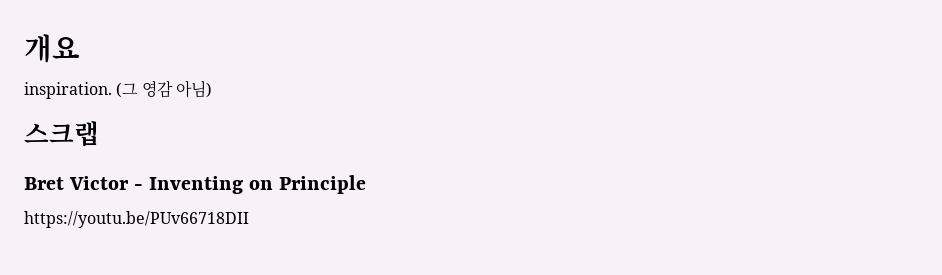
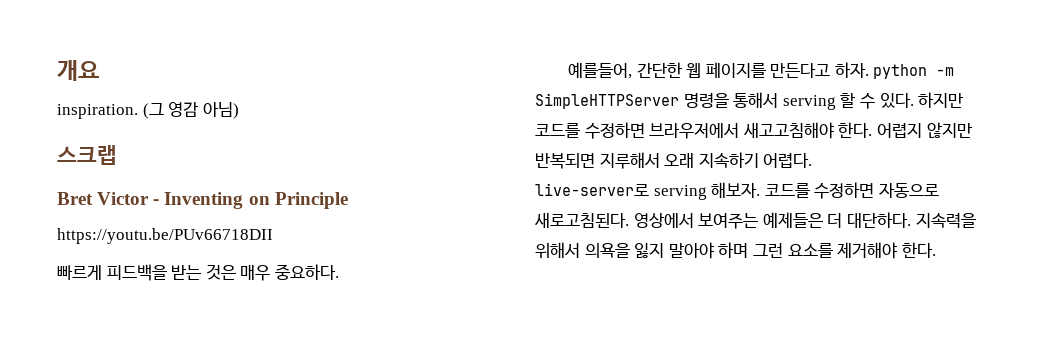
(249, 219) none -> [57,264,339,281] [567,62,955,79] [535,92,964,110] [535,122,972,139] [535,152,813,169] [535,182,939,200] [534,212,976,229] [535,242,936,259] // 빠르게 피드백을 받는 것은 매우 중요하다. // 예를들어, 간단한 웹 페이지를 만든다고 하자. python -m SimpleHTTPServer 명령을 통해서 serving 할 수 있다. 하지만 코드를 수정하면 브라우저에서 새고고침해야 한다. 어렵지 않지만 반복되면 지루해서 오래 지속하기 어렵다. // live-server로 serving 해보자. 코드를 수정하면 자동으로 새로고침된다. 영상에서 보여주는 예제들은 더 대단하다. 지속력을 위해서 의욕을 잃지 말아야 하며 그런 요소를 제거해야 한다.

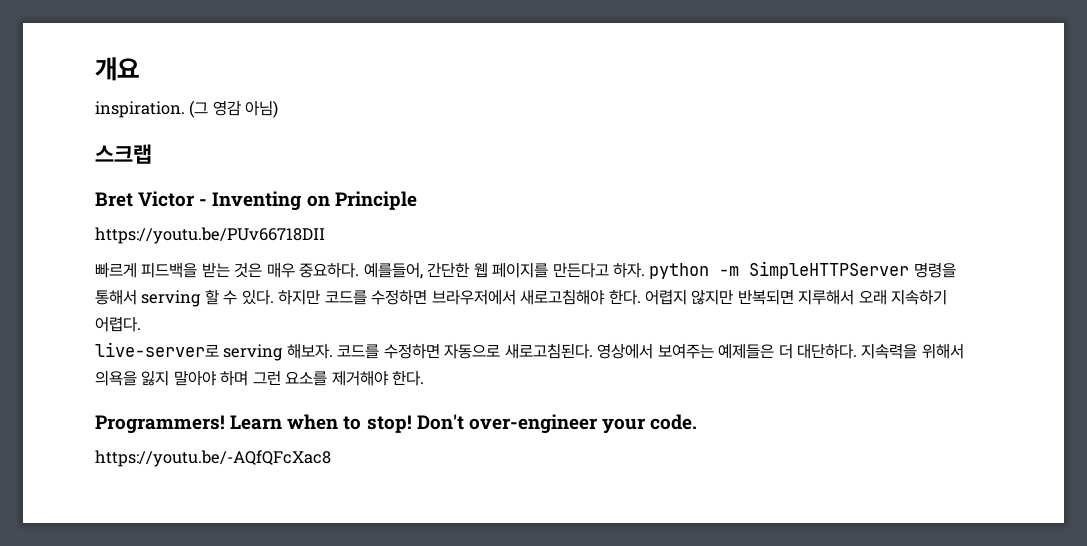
(339, 272) // -> (360, 270) none
[742,122,834,139] 새고고침해야 -> [520,289,605,305] 새로고침해야
(936, 250) none -> [95,414,698,434] [95,450,331,467] // Programmers! Learn when to stop! Don't over-engineer your code. // https://youtu.be/-AQfQFcXac8

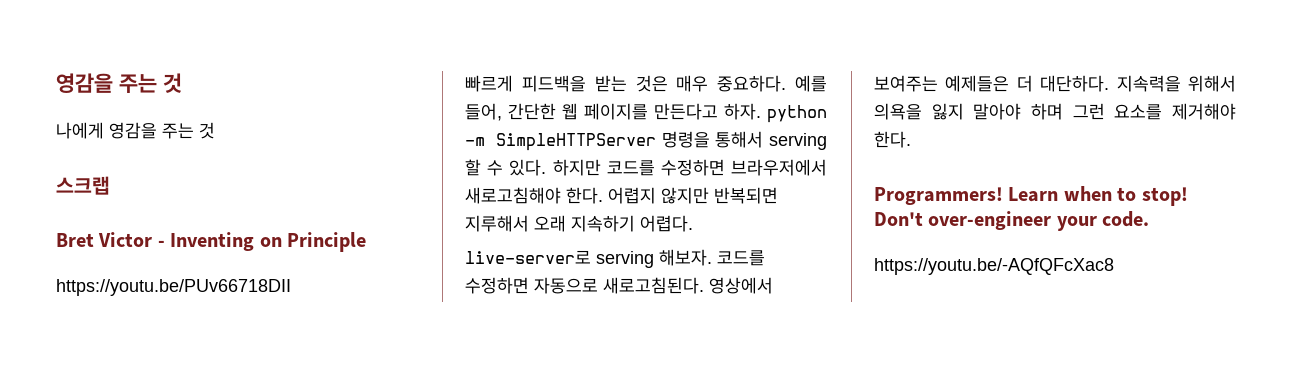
[95,57,139,81] [95,100,279,118] 개요 // inspiration. (그 영감 아님) -> [56,73,182,93] [56,122,215,139] 영감을 주는 것 // 나에게 영감을 주는 것
[363,262,423,279] 예를들어, -> [795,75,827,92] [465,103,502,121] 예를 들어,

